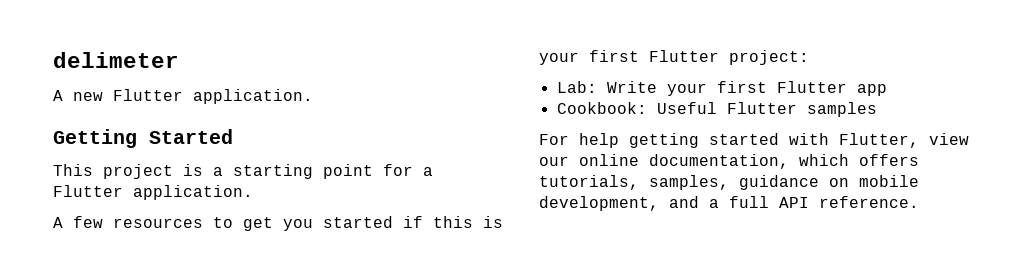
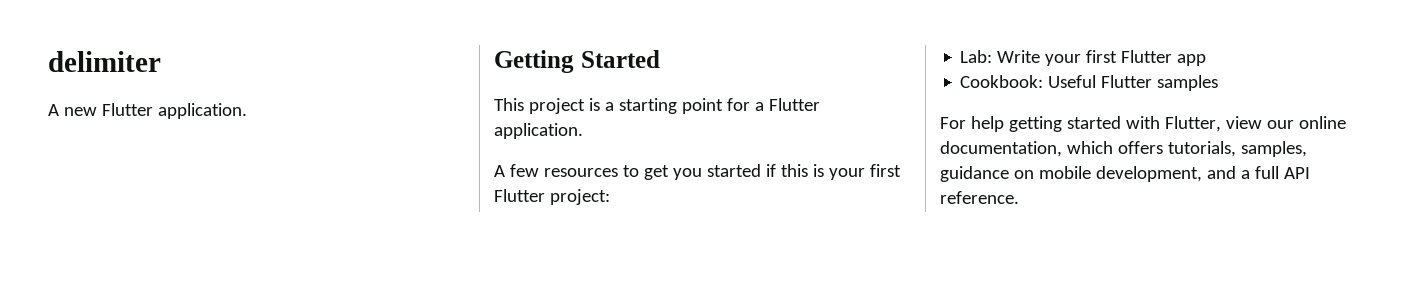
[53,52,179,68] delimeter -> [48,51,161,72] delimiter

